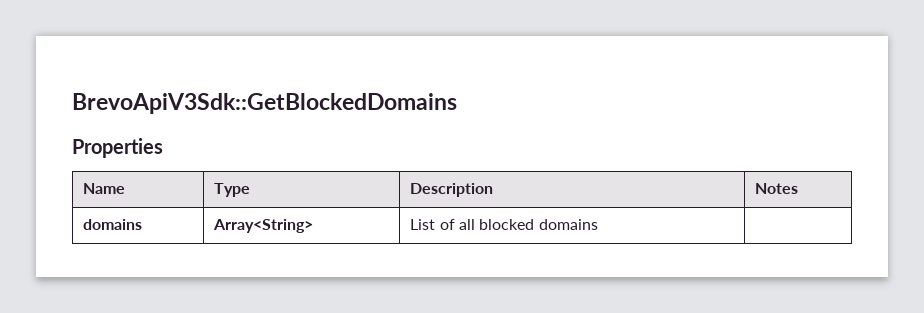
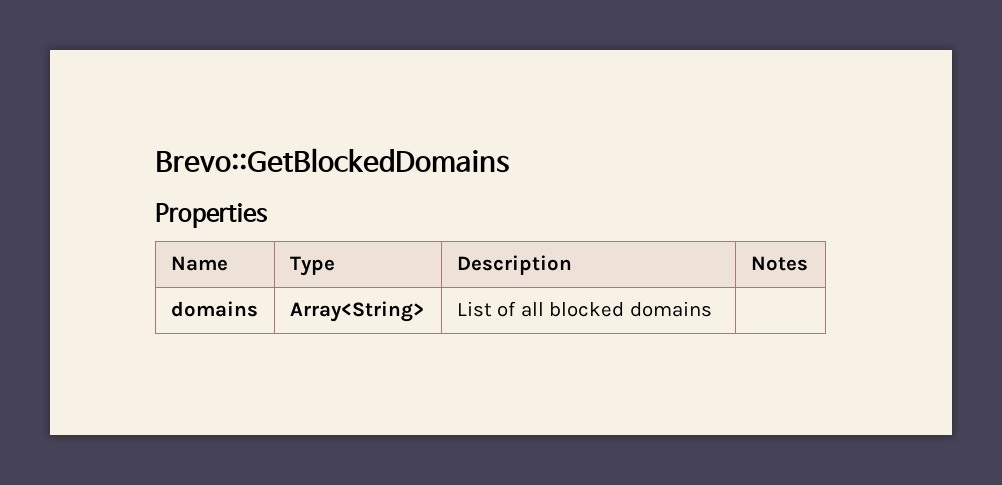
[72,93,457,114] BrevoApiV3Sdk::GetBlockedDomains -> [155,148,509,173] Brevo::GetBlockedDomains

